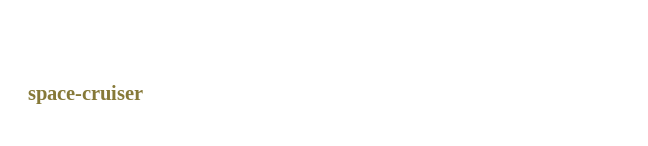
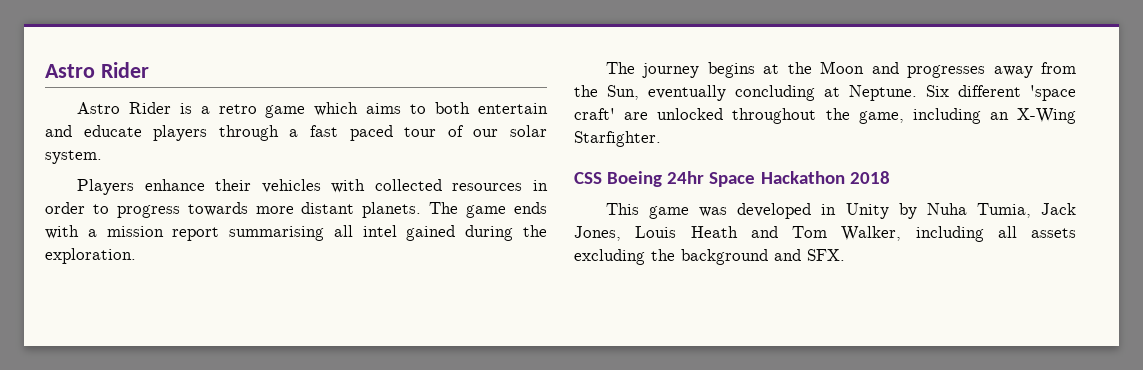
[28,85,143,104] space-cruiser -> [45,62,149,78] [76,102,548,118] [45,125,548,141] [45,150,102,164] [76,179,548,195] [45,202,548,218] [45,225,547,241] [45,248,136,264] [605,61,1076,78] [574,85,1076,101] [574,108,1076,124] [574,131,661,147] [574,171,890,187] [605,203,1076,219] [574,226,1076,242] [574,249,845,265] Astro Rider // Astro Rider is a retro game which aims to both entertain and educate players through a fast paced tour of our solar system. // Players enhance their vehicles with collected resources in order to progress towards more distant planets. The game ends with a mission report summarising all intel gained during the exploration. // The journey begins at the Moon and progresses away from the Sun, eventually concluding at Neptune. Six different 'space craft' are unlocked throughout the game, including an X-Wing Starfighter. // CSS Boeing 24hr Space Hackathon 2018 // This game was developed in Unity by Nuha Tumia, Jack Jones, Louis Heath and Tom Walker, including all assets excluding the background and SFX.

